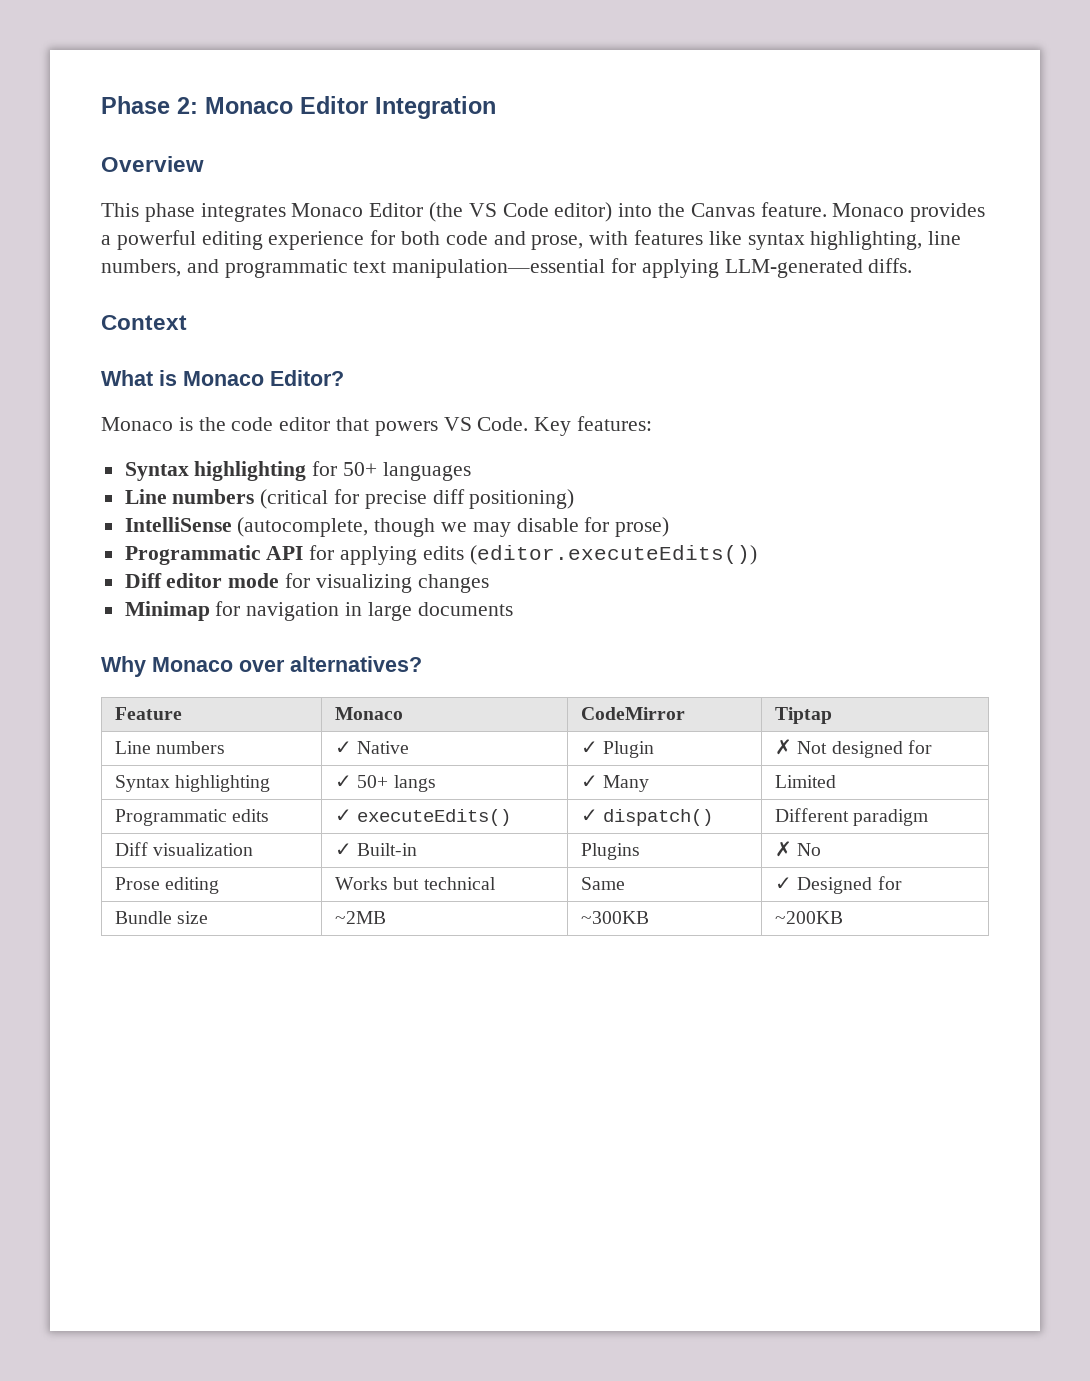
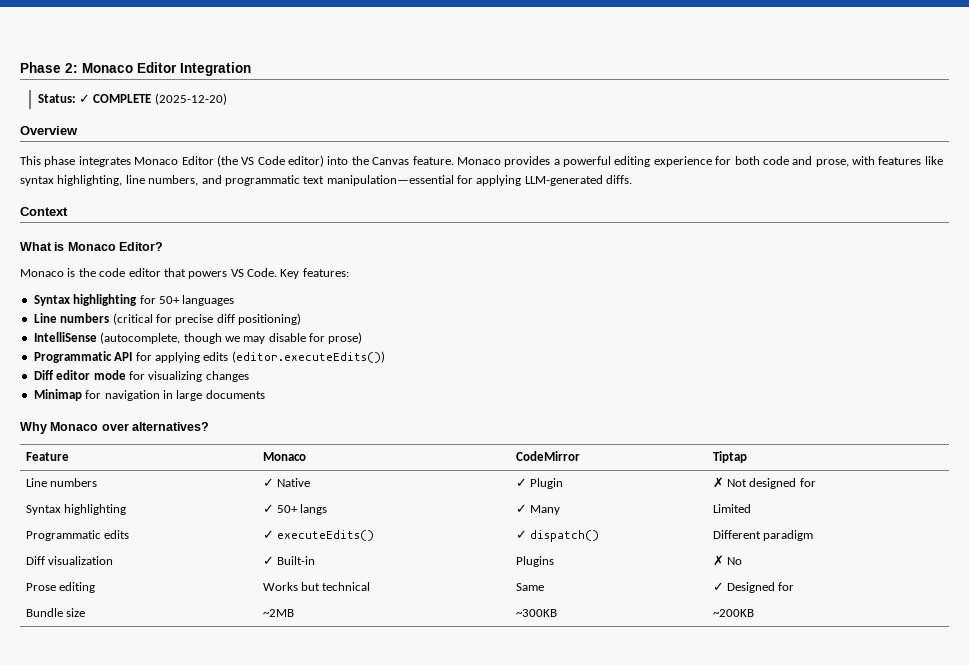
(496, 107) none -> [37,93,227,105] // Status: ✓ COMPLETE (2025-12-20)

